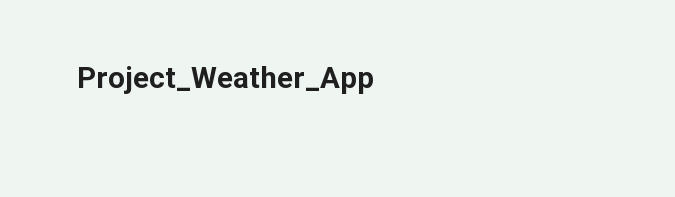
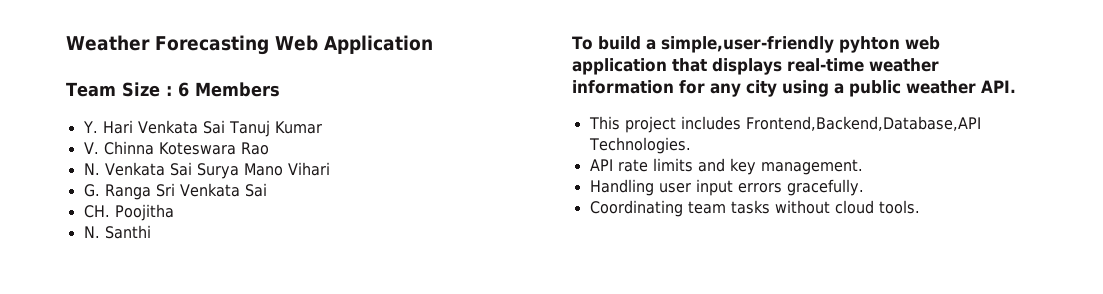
[77,66,374,94] Project_Weather_App -> [66,35,433,55] [66,82,280,97] [82,120,322,137] [83,141,269,155] [83,162,330,179] [83,183,267,200] [83,204,174,221] [83,225,151,239] [572,36,940,53] [572,58,939,75] [572,80,1016,97] [588,116,981,133] [588,137,691,154] [589,158,863,175] [589,179,864,196] [589,200,920,217] Weather Forecasting Web Application // Team Size : 6 Members // Y. Hari Venkata Sai Tanuj Kumar // V. Chinna Koteswara Rao // N. Venkata Sai Surya Mano Vihari // G. Ranga Sri Venkata Sai // CH. Poojitha // N. Santhi // To build a simple,user-friendly pyhton web application that displays real-time weather information for any city using a public weather API. // This project includes Frontend,Backend,Database,API Technologies. // API rate limits and key management. // Handling user input errors gracefully. // Coordinating team tasks without cloud tools.

